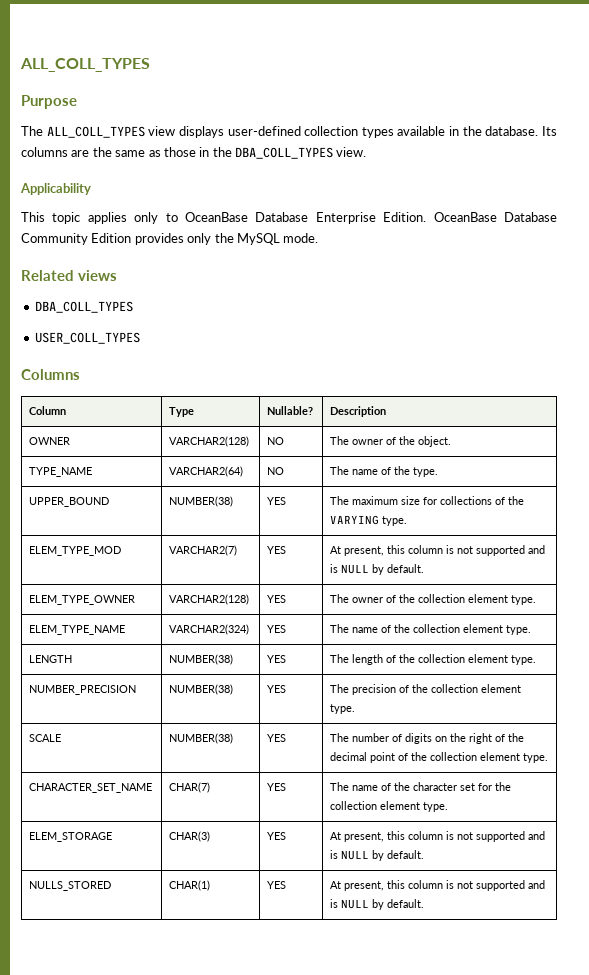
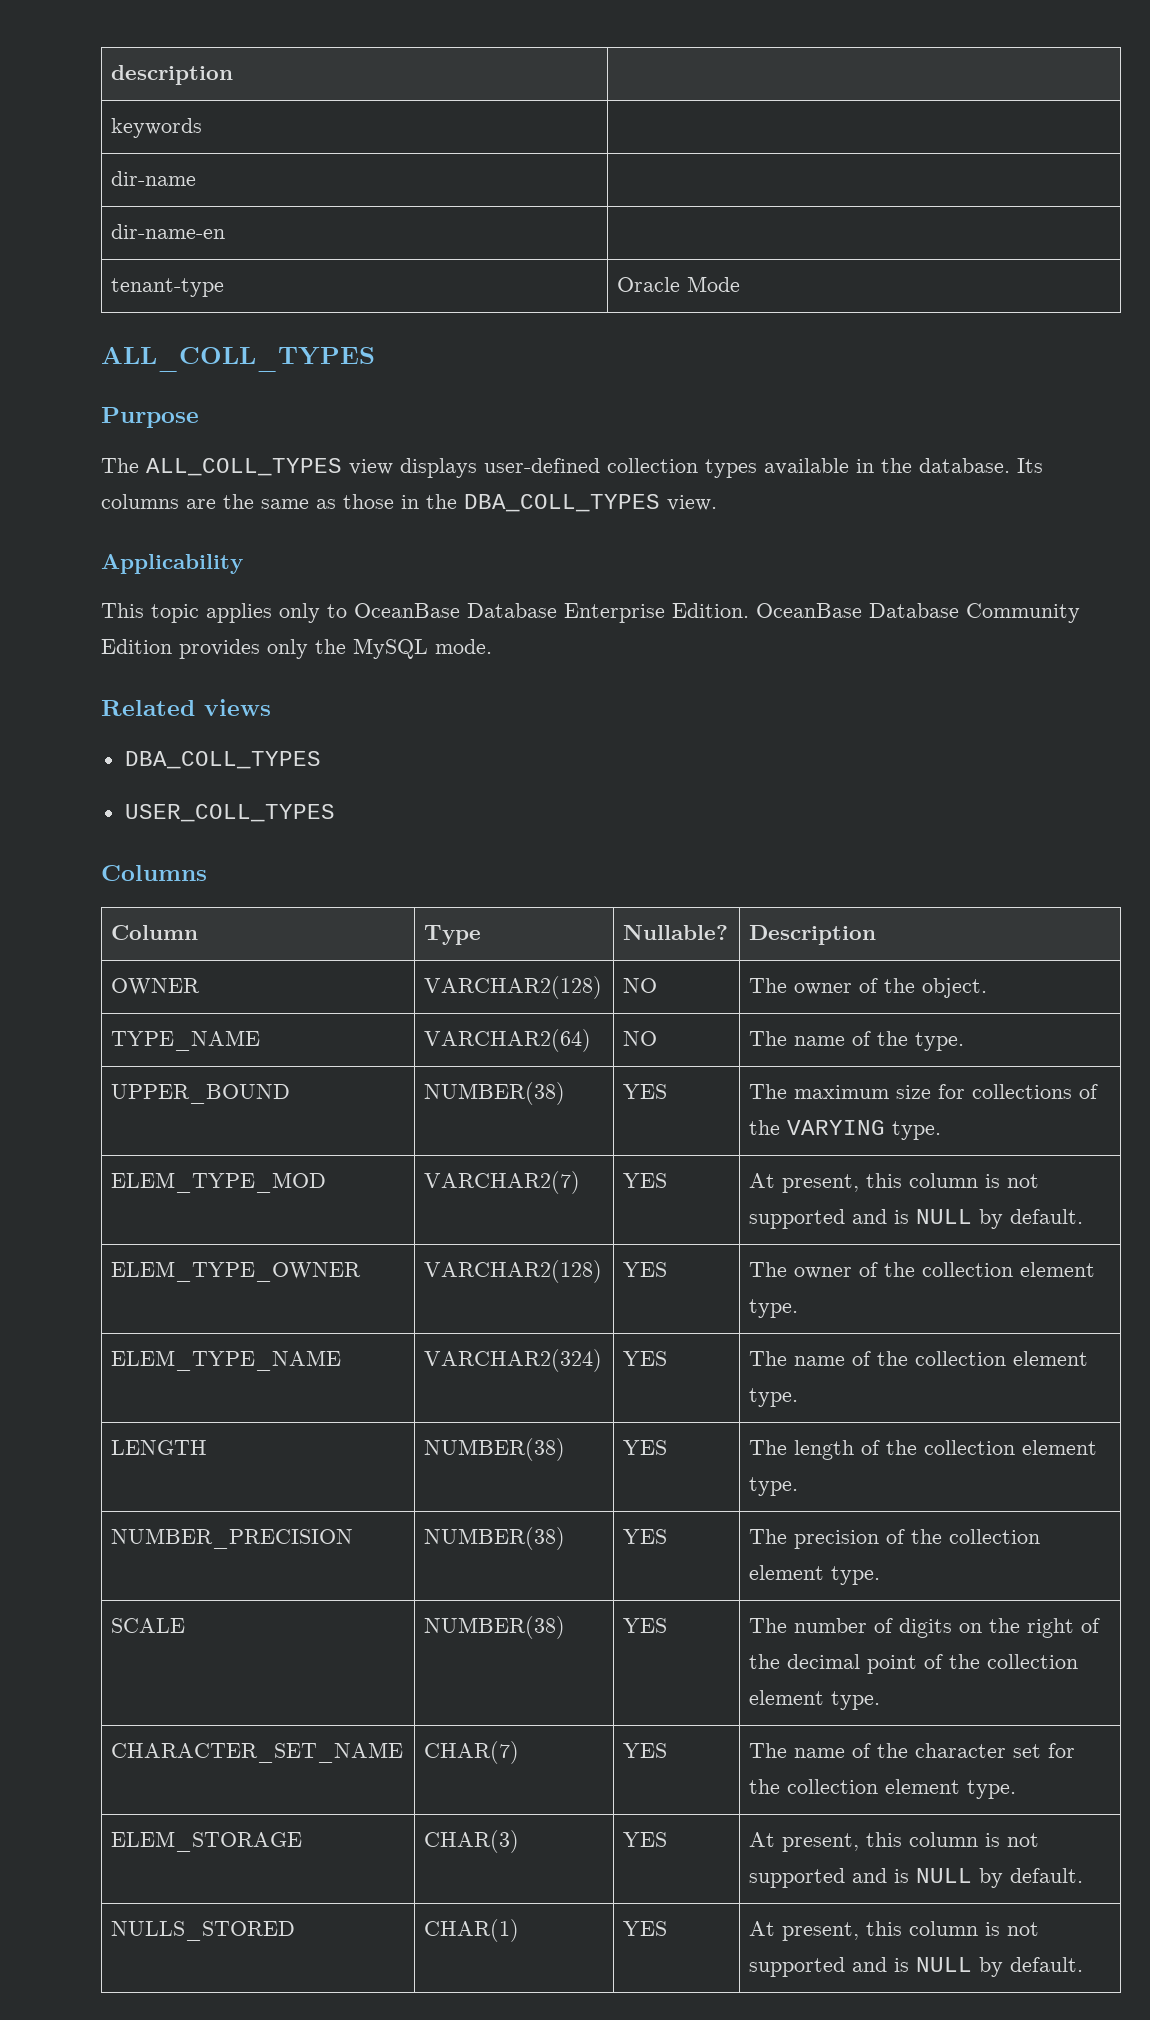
(20, 65) none -> [111,65,234,85] [111,118,203,138] [111,171,197,186] [111,224,226,239] [111,278,225,297] [617,276,741,292] description | // keywords | // dir-name | // dir-name-en | // tenant-type | Oracle Mode //

